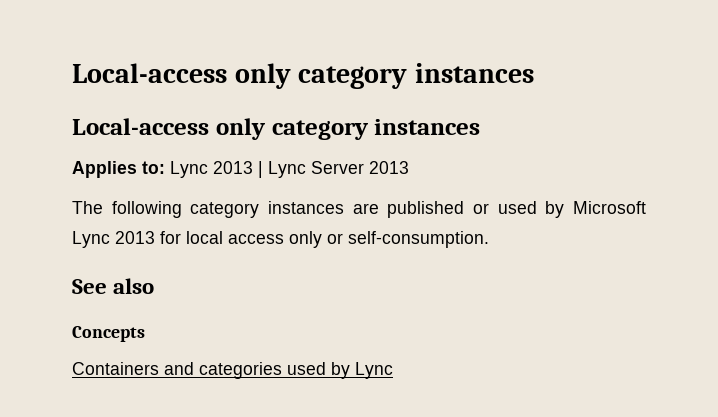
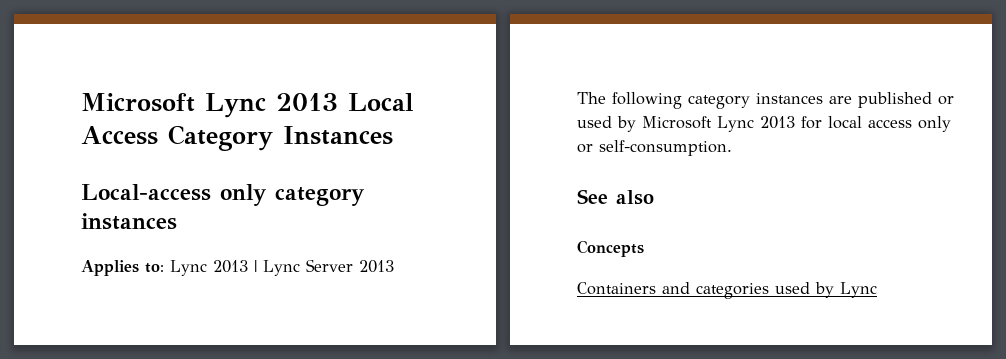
[72,63,534,89] Local-access only category instances -> [81,93,413,118] [81,125,393,151] Microsoft Lync 2013 Local Access Category Instances

